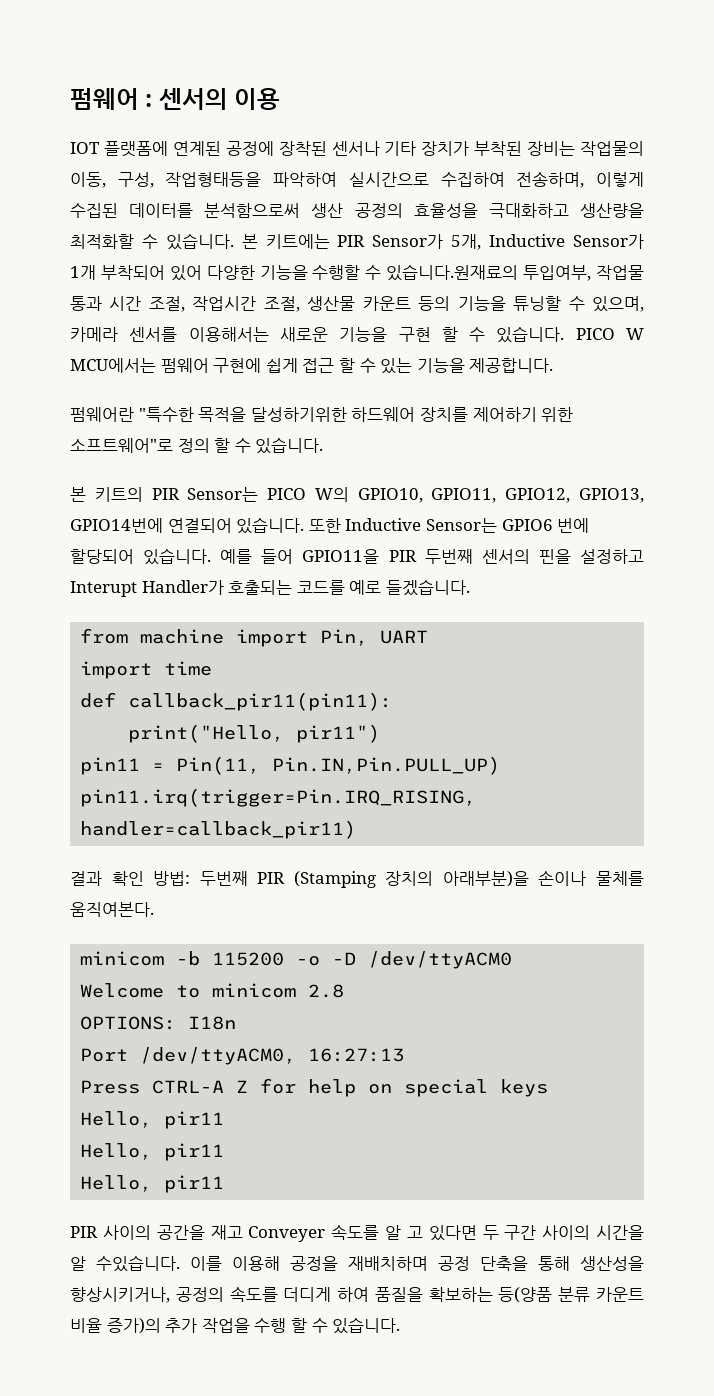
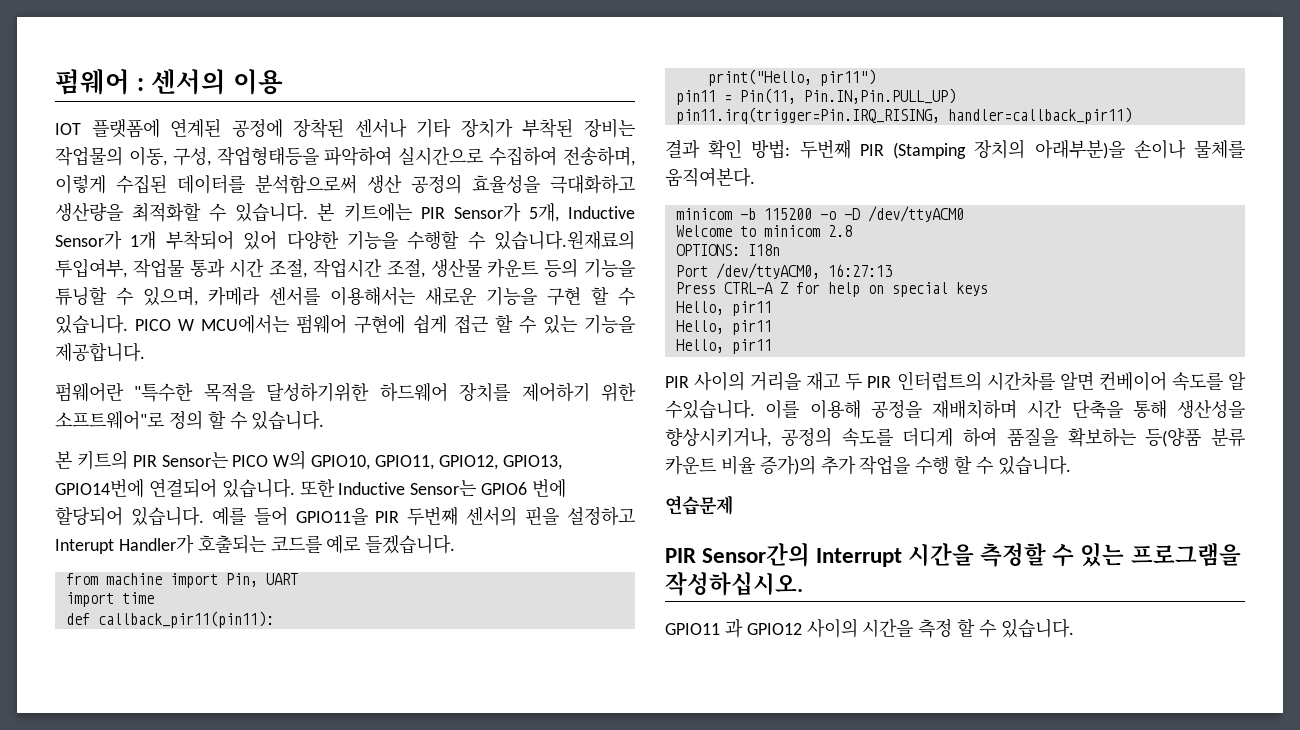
[156,1224,644,1242] 공간을 재고 Conveyer 속도를 알 고 있다면 두 구간 사이의 시간을 -> [750,371,1223,391] 거리을 재고 두 PIR 인터럽트의 시간차를 알면 컨베이어 속도를
[438,1256,470,1271] 공정 -> [1027,400,1063,418] 시간
(401, 1325) none -> [665,495,733,515] [665,543,1241,567] [665,572,803,596] [665,618,1074,638] // 연습문제 // PIR Sensor간의 Interrupt 시간을 측정할 수 있는 프로그램을 작성하십시오. // GPIO11 과 GPIO12 사이의 시간을 측정 할 수 있습니다.

